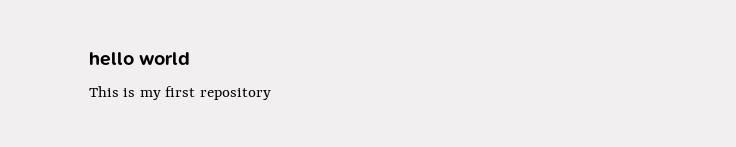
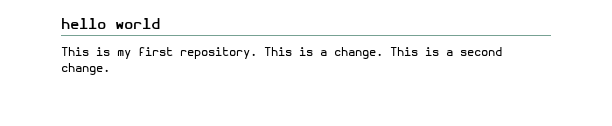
[199,88,271,100] repository -> [180,47,502,59] [61,63,110,75] repository. This is a change. This is a second change.

